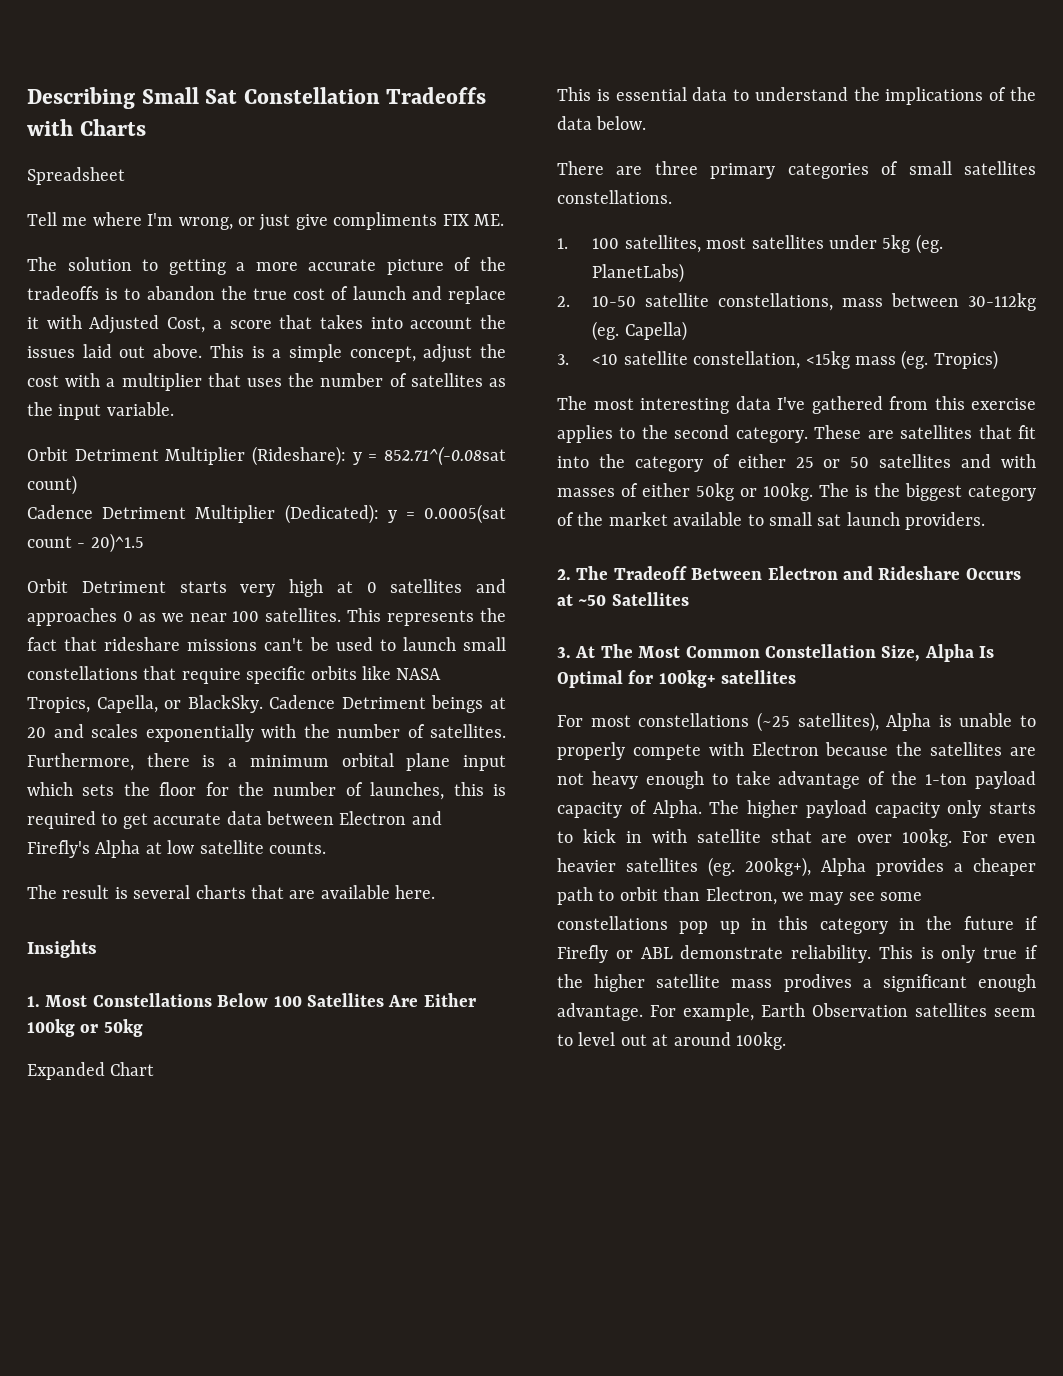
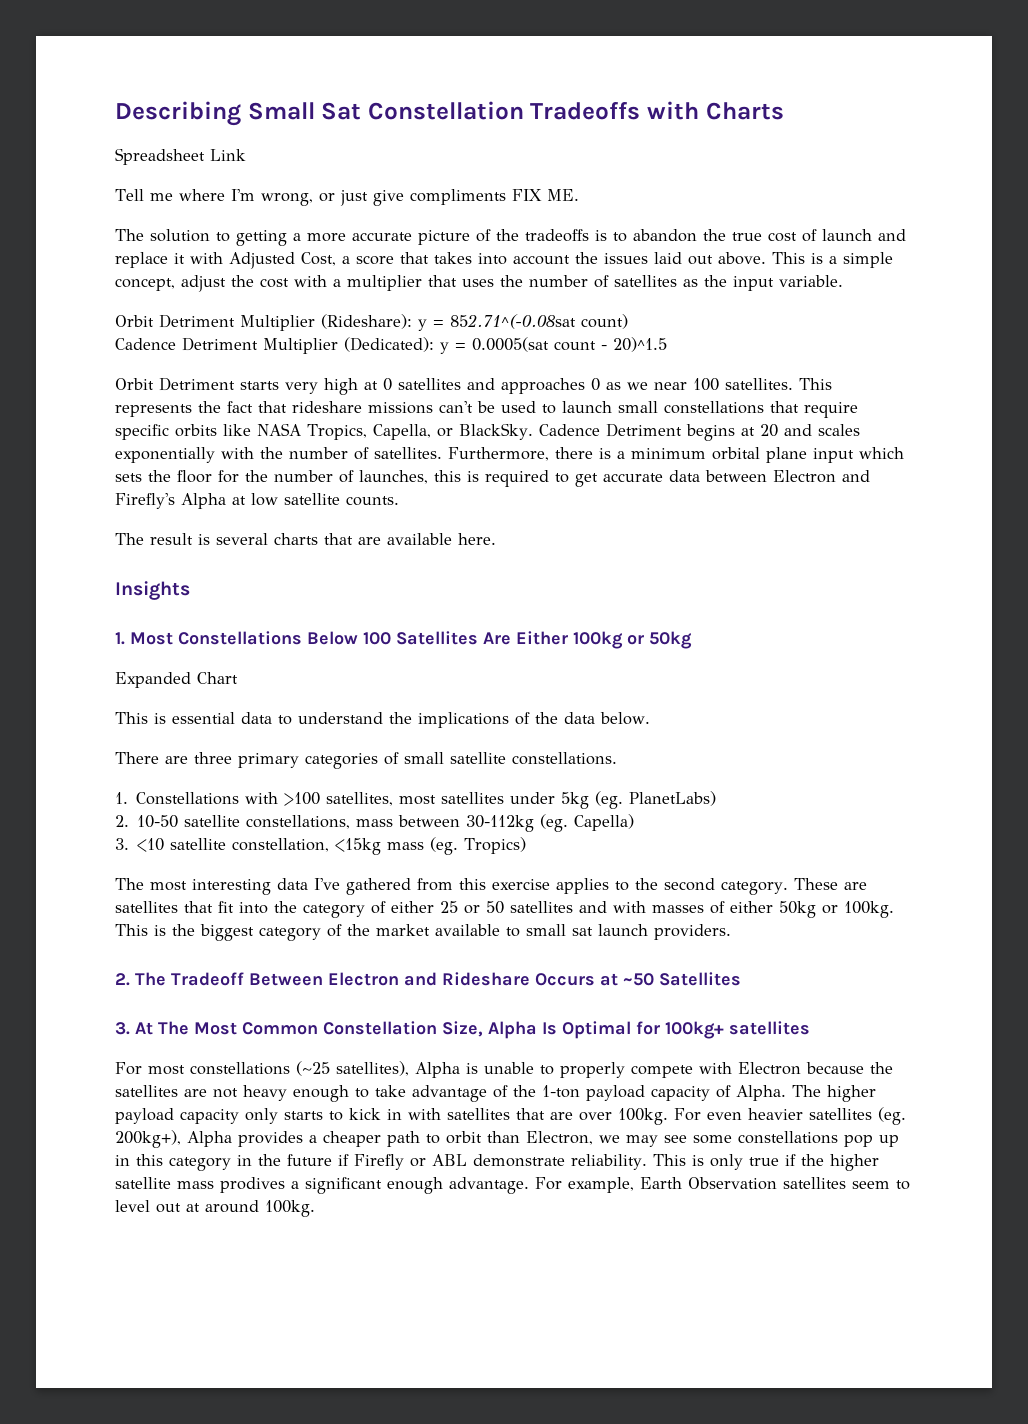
(125, 176) none -> [210,149,246,161] Link
[431,695,484,713] beings -> [685,424,735,441] begins
[964,161,1036,175] satellites -> [450,752,506,764] satellite
[592,238,620,249] 100 -> [136,792,321,806] Constellations with >100
[819,483,849,497] The -> [115,924,148,936] This
[696,829,812,843] satellite sthat -> [447,1108,545,1120] satellites that

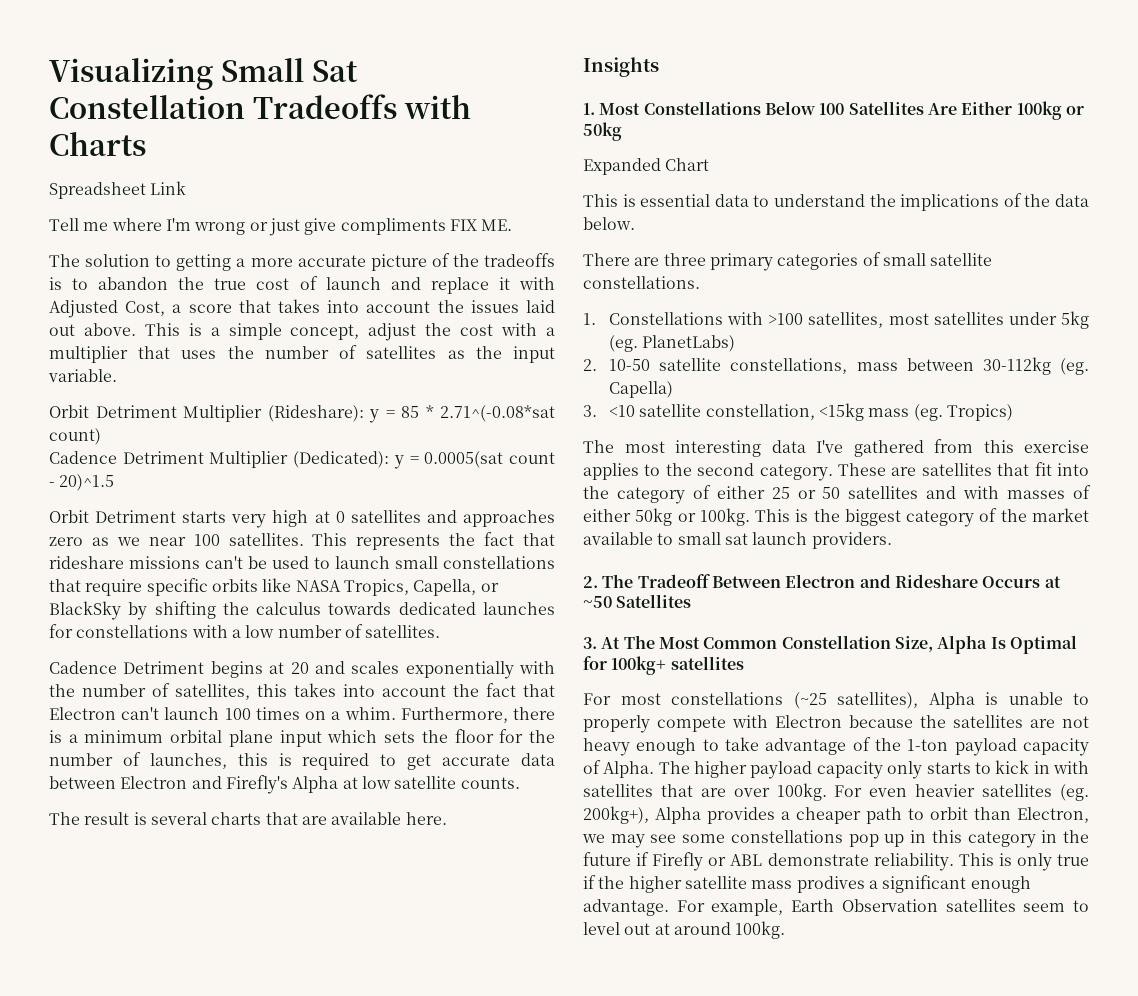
[115,101,241,126] Describing -> [49,58,213,90] Visualizing
[260,193,313,206] wrong, -> [194,222,246,235] wrong
[450,314,576,329] 852.71^(-0.08sat -> [401,405,555,422] 85 * 2.71^(-0.08*sat
[591,378,600,391] 0 -> [49,537,83,546] zero
[458,423,533,440] BlackSky. -> [49,601,555,620] [49,624,441,638] BlackSky by shifting the calculus towards dedicated launches for constellations with a low number of satellites. //
[374,447,442,459] satellites. -> [175,683,555,700] [49,707,396,720] satellites, this takes into account the fact that Electron can't launch 100 times on a whim.

